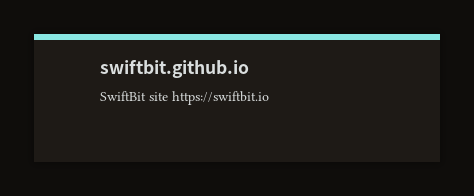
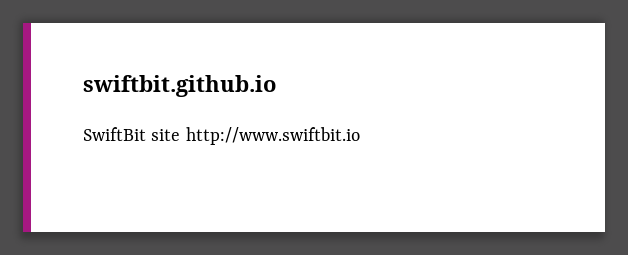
[172,91,269,105] https://swiftbit.io -> [185,127,360,145] http://www.swiftbit.io

